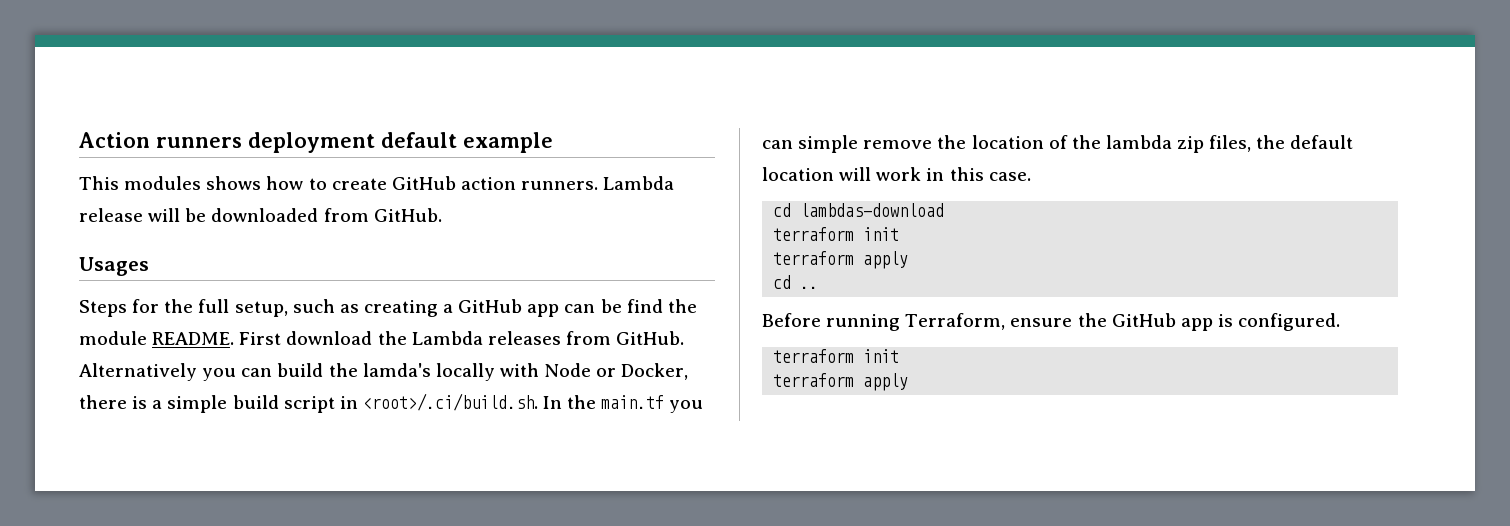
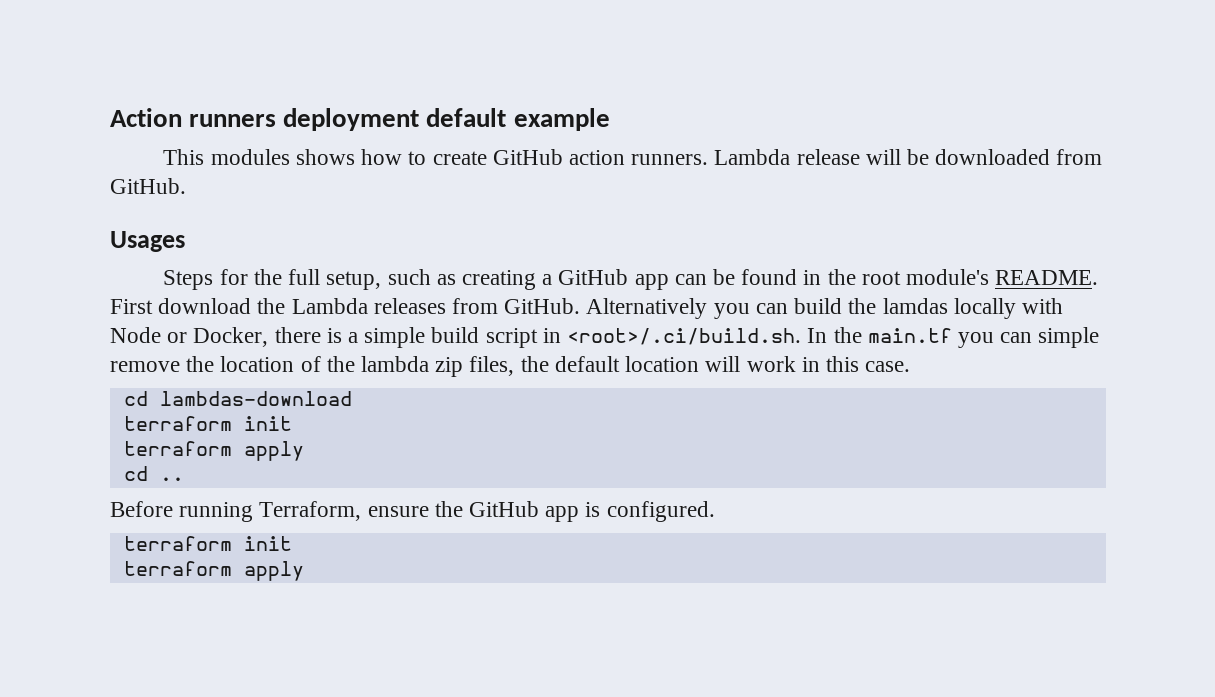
[626,299,697,313] [79,331,147,345] find the module -> [741,269,990,285] found in the root module's
[362,363,431,377] lamda's -> [882,298,948,314] lamdas

